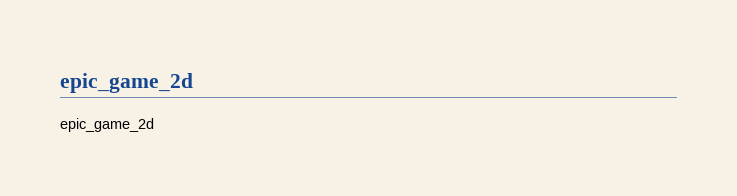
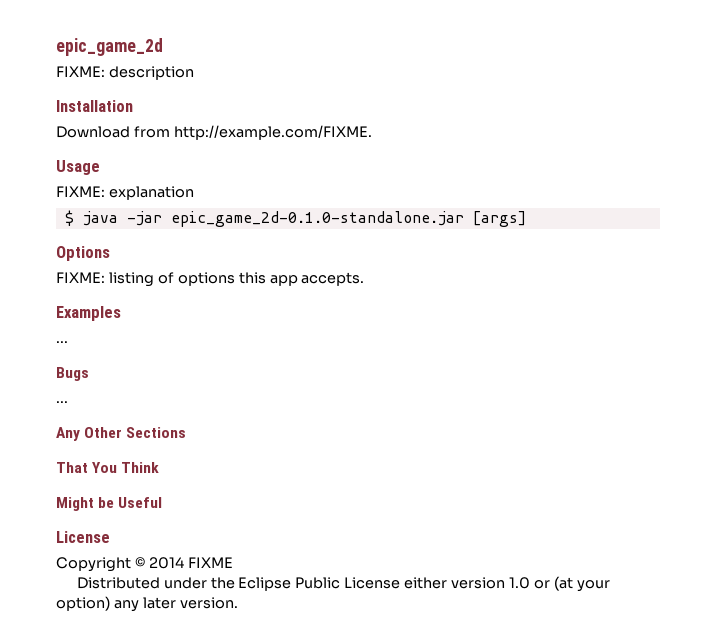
[60,118,154,132] epic_game_2d -> [56,66,194,80] [56,100,133,112] [56,125,372,140] [56,160,100,175] [56,186,194,200] [64,210,526,227] [56,246,110,261] [56,272,365,287] [56,306,121,321] [56,341,68,343] [56,367,89,381] [56,401,68,403] [56,427,187,441] [56,462,160,473] [56,497,163,511] [56,531,110,543] [56,557,233,572] [76,576,610,592] [56,596,238,612] FIXME: description // Installation // Download from http://example.com/FIXME. // Usage // FIXME: explanation // $ java -jar epic_game_2d-0.1.0-standalone.jar [args] // Options // FIXME: listing of options this app accepts. // Examples // ... // Bugs // ... // Any Other Sections // That You Think // Might be Useful // License // Copyright © 2014 FIXME // Distributed under the Eclipse Public License either version 1.0 or (at your option) any later version.

